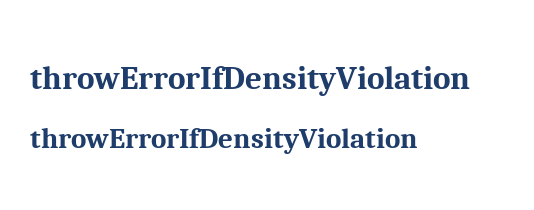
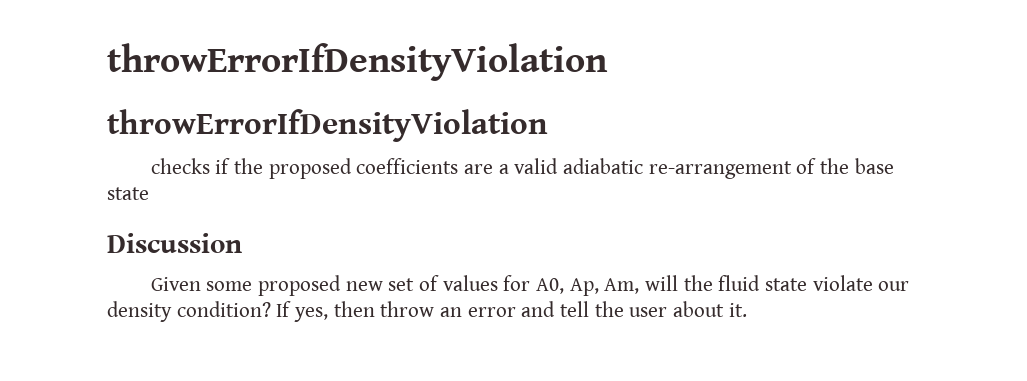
(418, 140) none -> [150,158,894,179] [107,187,149,200] [107,233,242,253] [150,275,910,296] [107,301,747,322] // checks if the proposed coefficients are a valid adiabatic re-arrangement of the base state // Discussion // Given some proposed new set of values for A0, Ap, Am, will the fluid state violate our density condition? If yes, then throw an error and tell the user about it.

